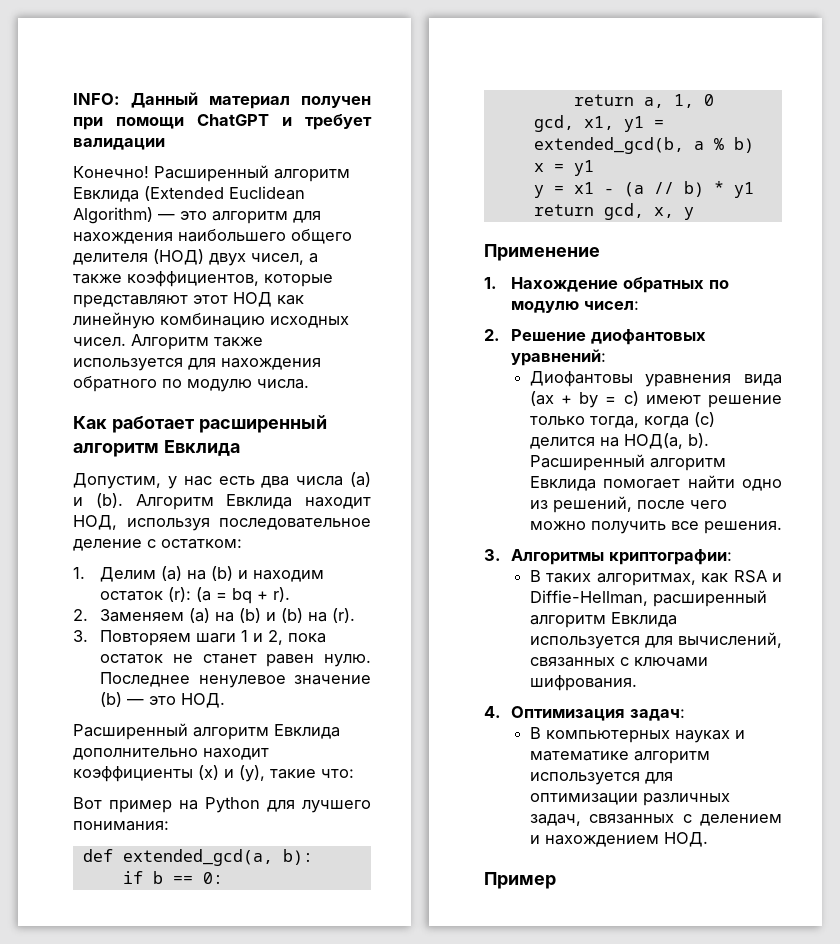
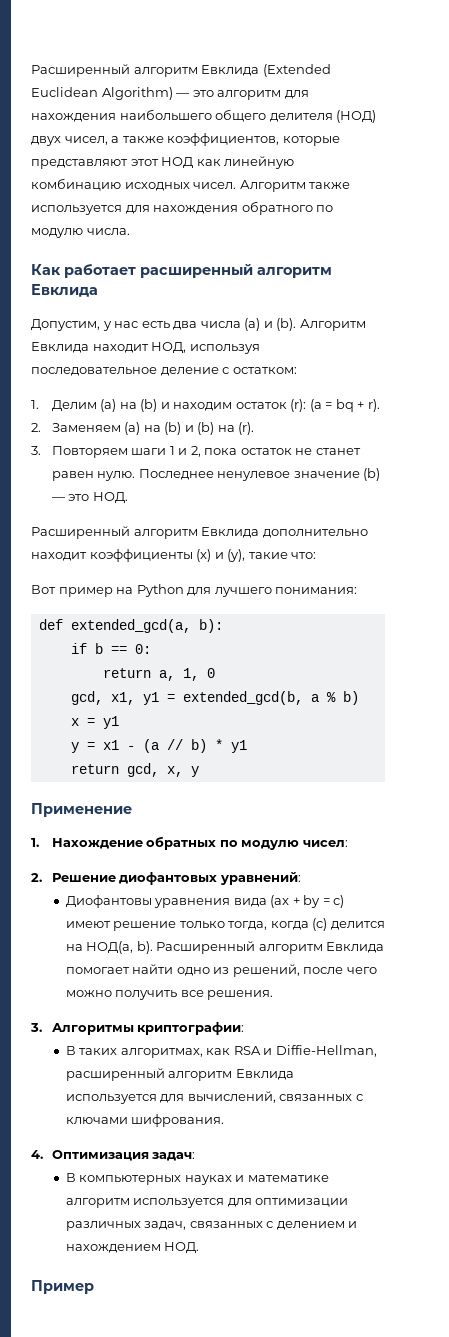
[73,92,371,109] [73,114,372,130] [73,138,165,150] [73,166,149,178] INFO: Данный материал получен при помощи ChatGPT и требует валидации // Конечно! -> (31, 70) none

